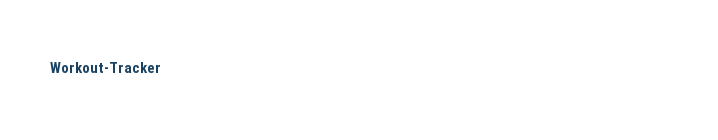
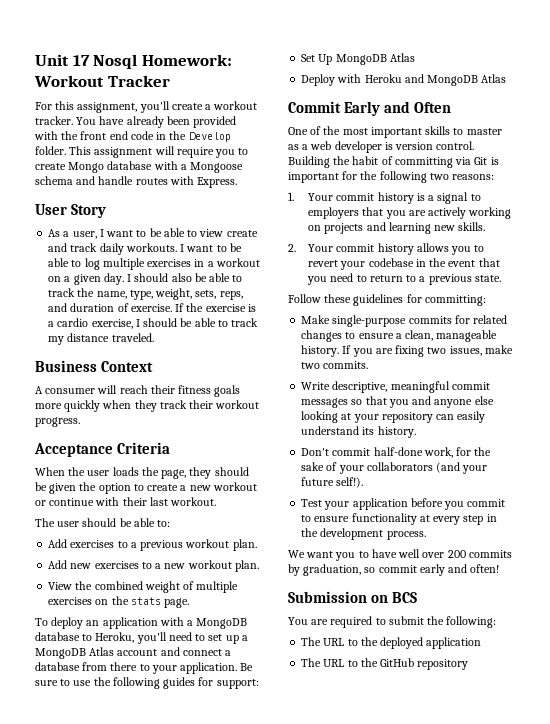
[50,62,161,73] Workout-Tracker -> [35,54,232,69] [34,75,170,87] [35,101,258,113] [35,116,237,128] [34,131,231,142] [35,146,249,158] [35,161,244,173] [35,176,238,188] [35,204,107,218] [48,228,258,239] [48,243,242,255] [48,258,260,270] [48,273,243,285] [48,288,243,300] [48,303,256,312] [48,318,259,329] [48,333,154,345] [35,360,154,372] [35,385,241,397] [35,400,260,412] [35,417,80,427] [34,442,171,457] [35,467,249,479] [35,482,257,494] [35,497,217,506] [35,518,171,527] [48,539,257,551] [48,560,259,572] [48,581,239,593] [48,596,190,608] [35,617,248,629] [35,632,248,644] [35,647,232,659] [35,662,254,674] [35,677,259,689] [301,53,415,65] [301,74,507,86] [288,101,452,116] [288,126,502,138] [288,141,475,153] [288,156,499,168] [288,171,495,183] [288,192,481,204] [308,207,512,219] [308,222,486,234] [288,243,485,255] [308,258,500,270] [307,273,501,285] [288,294,486,306] [301,315,508,327] [301,330,498,342] [301,345,513,357] [301,361,369,369] [301,381,490,393] [301,396,494,408] [301,411,486,423] [301,426,416,438] [301,447,492,458] [301,462,488,474] [301,477,364,488] [301,498,506,510] [301,513,497,525] [301,528,426,540] [288,549,512,561] [288,564,500,576] [288,591,418,603] [288,616,497,628] [301,637,482,649] [301,658,469,670] Unit 17 Nosql Homework: Workout Tracker // For this assignment, you'll create a workout tracker. You have already been provided with the front end code in the Develop folder. This assignment will require you to create Mongo database with a Mongoose schema and handle routes with Express. // User Story // As a user, I want to be able to view create and track daily workouts. I want to be able to log multiple exercises in a workout on a given day. I should also be able to track the name, type, weight, sets, reps, and duration of exercise. If the exercise is a cardio exercise, I should be able to track my distance traveled. // Business Context // A consumer will reach their fitness goals more quickly when they track their workout progress. // Acceptance Criteria // When the user loads the page, they should be given the option to create a new workout or continue with their last workout. // The user should be able to: // Add exercises to a previous workout plan. // Add new exercises to a new workout plan. // View the combined weight of multiple exercises on the stats page. // To deploy an application with a MongoDB database to Heroku, you'll need to set up a MongoDB Atlas account and connect a database from there to your application. Be sure to use the following guides for support: // Set Up MongoDB Atlas // Deploy with Heroku and MongoDB Atlas // Commit Early and Often // One of the most important skills to master as a web developer is version control. Building the habit of committing via Git is important for the following two reasons: // 1. Your commit history is a signal to employers that you are actively working on projects and learning new skills. // 2. Your commit history allows you to revert your codebase in the event that you need to return to a previous state. // Follow these guidelines for committing: // Make single-purpose commits for related changes to ensure a clean, manageable history. If you are fixing two issues, make two commits. // Write descriptive, meaningful commit messages so that you and anyone else looking at your repository can easily understand its history. // Don't commit half-done work, for the sake of your collaborators (and your future self!). // Test your application before you commit to ensure functionality at every step in the development process. // We want you to have well over 200 commits by graduation, so commit early and often! // Submission on BCS // You are required to submit the following: // The URL to the deployed application // The URL to the GitHub repository

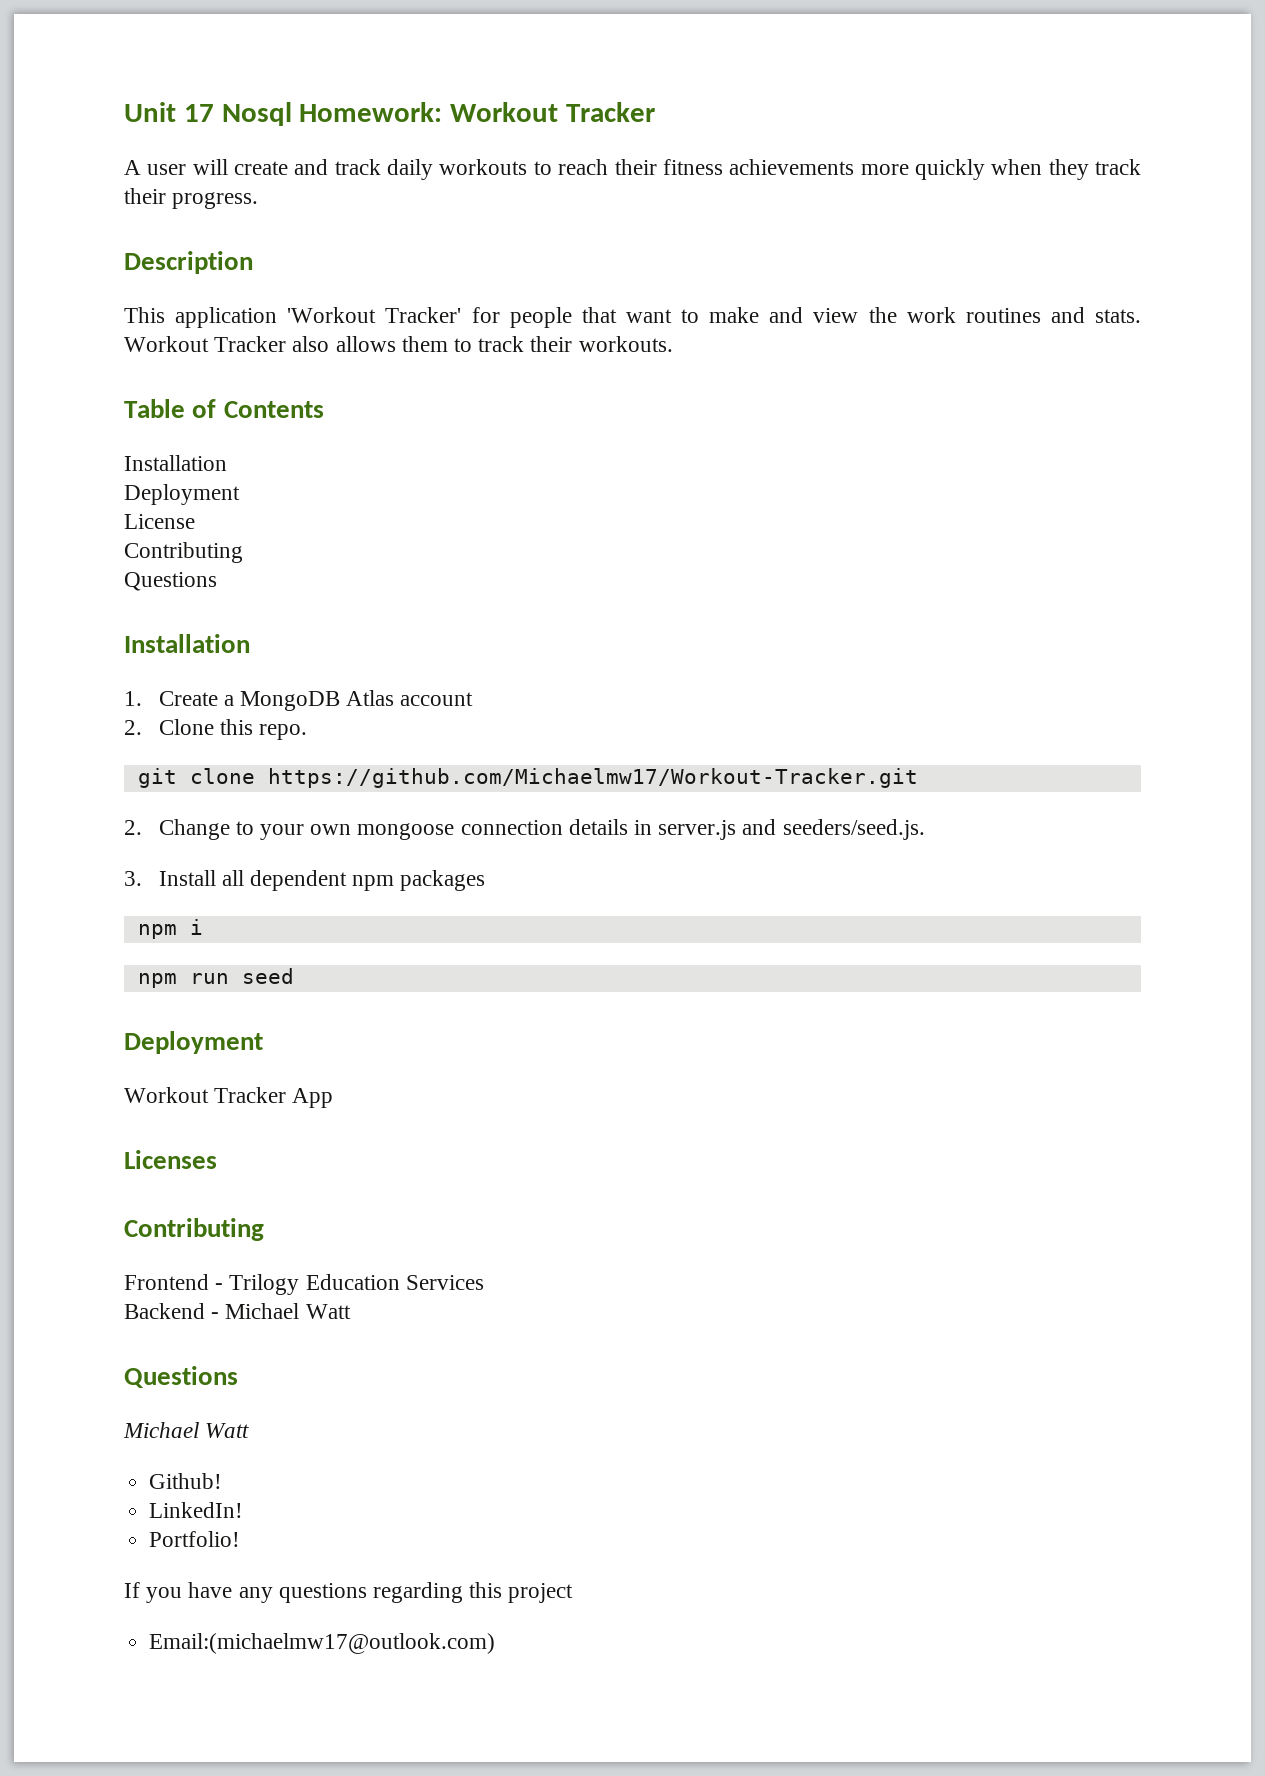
[35,101,258,113] [35,116,237,128] [34,131,231,142] [35,146,249,158] [35,161,244,173] [35,176,238,188] [35,204,107,218] [48,228,258,239] [48,243,242,255] [48,258,260,270] [48,273,243,285] [48,288,243,300] [48,303,256,312] [48,318,259,329] [48,333,154,345] [35,360,154,372] [35,385,118,394] For this assignment, you'll create a workout tracker. You have already been provided with the front end code in the Develop folder. This assignment will require you to create Mongo database with a Mongoose schema and handle routes with Express. // User Story // As a user, I want to be able to view create and track daily workouts. I want to be able to log multiple exercises in a workout on a given day. I should also be able to track the name, type, weight, sets, reps, and duration of exercise. If the exercise is a cardio exercise, I should be able to track my distance traveled. // Business Context // A consumer will -> [124,159,552,180] A user will create and track daily workouts to
[214,385,241,397] goals -> [729,159,855,175] achievements
[215,400,260,409] workout -> (166, 196) none
[34,442,171,457] [35,467,249,479] [35,482,257,494] [35,497,217,506] [35,518,171,527] [48,539,257,551] [48,560,259,572] [48,581,239,593] [48,596,190,608] [35,617,248,629] [35,632,248,644] [35,647,232,659] [35,662,254,674] [35,677,259,689] [301,53,415,65] [301,74,507,86] [288,101,452,116] [288,126,502,138] [288,141,475,153] [288,156,499,168] [288,171,495,183] [288,192,481,204] [308,207,512,219] [308,222,486,234] [288,243,485,255] [308,258,500,270] [307,273,501,285] [288,294,486,306] [301,315,508,327] [301,330,498,342] [301,345,513,357] [301,361,369,369] [301,381,490,393] [301,396,494,408] [301,411,486,423] [301,426,416,438] [301,447,492,458] [301,462,488,474] [301,477,364,488] [301,498,506,510] [301,513,497,525] [301,528,426,540] [288,549,512,561] [288,564,500,576] [288,591,418,603] [288,616,497,628] [301,637,482,649] [301,658,469,670] Acceptance Criteria // When the user loads the page, they should be given the option to create a new workout or continue with their last workout. // The user should be able to: // Add exercises to a previous workout plan. // Add new exercises to a new workout plan. // View the combined weight of multiple exercises on the stats page. // To deploy an application with a MongoDB database to Heroku, you'll need to set up a MongoDB Atlas account and connect a database from there to your application. Be sure to use the following guides for support: // Set Up MongoDB Atlas // Deploy with Heroku and MongoDB Atlas // Commit Early and Often // One of the most important skills to master as a web developer is version control. Building the habit of committing via Git is important for the following two reasons: // 1. Your commit history is a signal to employers that you are actively working on projects and learning new skills. // 2. Your commit history allows you to revert your codebase in the event that you need to return to a previous state. // Follow these guidelines for committing: // Make single-purpose commits for related changes to ensure a clean, manageable history. If you are fixing two issues, make two commits. // Write descriptive, meaningful commit messages so that you and anyone else looking at your repository can easily understand its history. // Don't commit half-done work, for the sake of your collaborators (and your future self!). // Test your application before you commit to ensure functionality at every step in the development process. // We want you to have well over 200 commits by graduation, so commit early and often! // Submission on BCS // You are required to submit the following: // The URL to the deployed application // The URL to the GitHub repository -> [124,251,253,274] [124,307,1141,328] [124,336,673,352] [124,399,324,418] [124,455,227,471] [124,484,240,505] [124,514,195,529] [124,542,243,563] [124,572,217,591] [124,634,250,653] [124,690,474,711] [124,719,307,740] [137,768,918,788] [124,819,925,840] [124,870,486,891] [137,919,203,939] [137,968,294,988] [124,1031,263,1054] [124,1087,334,1108] [124,1150,217,1169] [124,1218,264,1241] [124,1274,484,1295] [124,1303,351,1319] [124,1366,238,1388] [123,1422,250,1438] [149,1473,223,1489] [149,1502,244,1518] [149,1531,241,1547] [124,1582,574,1603] [149,1633,496,1654] Description // This application 'Workout Tracker' for people that want to make and view the work routines and stats. Workout Tracker also allows them to track their workouts. // Table of Contents // Installation // Deployment // License // Contributing // Questions // Installation // 1. Create a MongoDB Atlas account // 2. Clone this repo. // git clone https://github.com/Michaelmw17/Workout-Tracker.git // 2. Change to your own mongoose connection details in server.js and seeders/seed.js. // 3. Install all dependent npm packages // npm i // npm run seed // Deployment // Workout Tracker App // Licenses // Contributing // Frontend - Trilogy Education Services // Backend - Michael Watt // Questions // Michael Watt // Github! // LinkedIn! // Portfolio! // If you have any questions regarding this project // Email:(michaelmw17@outlook.com)

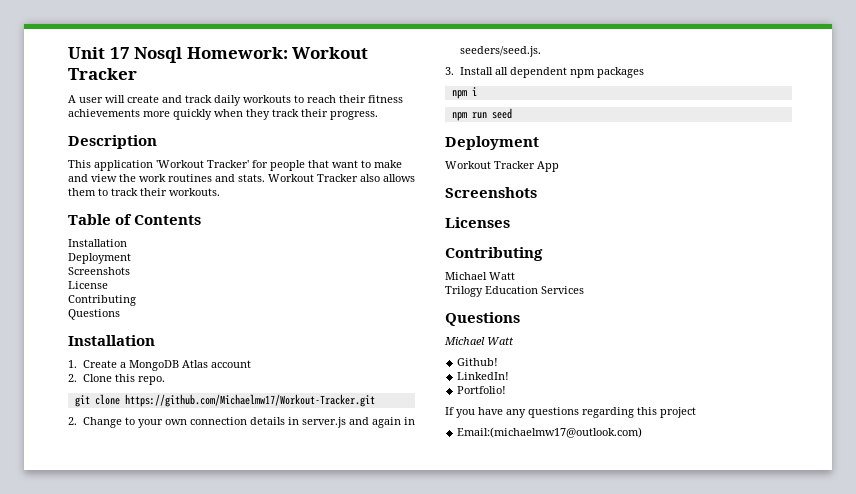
(240, 494) none -> [68,267,130,275] // Screenshots
[357,823,455,840] mongoose -> (187, 422) none
(777, 827) none -> [371,417,415,428] again in
(334, 1098) none -> [445,187,537,198] // Screenshots
[124,1274,224,1290] Frontend - -> [445,272,515,280] Michael Watt //
[124,1303,351,1319] // Backend - Michael Watt -> (584, 290) none

